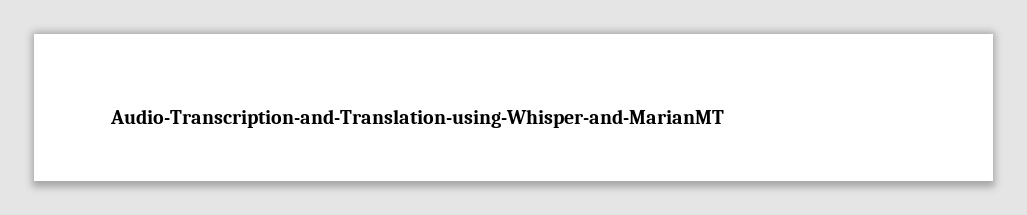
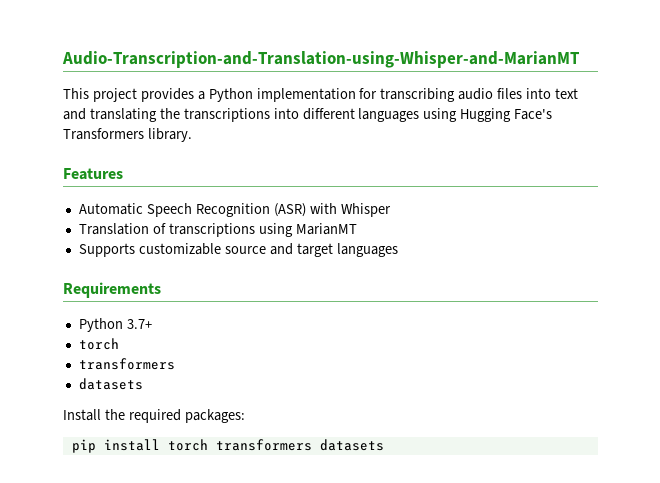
(724, 118) none -> [63,88,579,102] [63,108,553,122] [63,128,192,142] [63,168,123,180] [78,203,391,217] [78,223,357,237] [78,243,398,257] [63,282,161,298] [78,318,152,332] [78,338,119,350] [78,358,175,370] [78,378,143,390] [63,409,245,423] [71,439,384,453] // This project provides a Python implementation for transcribing audio files into text and translating the transcriptions into different languages using Hugging Face's Transformers library. // Features // Automatic Speech Recognition (ASR) with Whisper // Translation of transcriptions using MarianMT // Supports customizable source and target languages // Requirements // Python 3.7+ // torch // transformers // datasets // Install the required packages: // pip install torch transformers datasets

